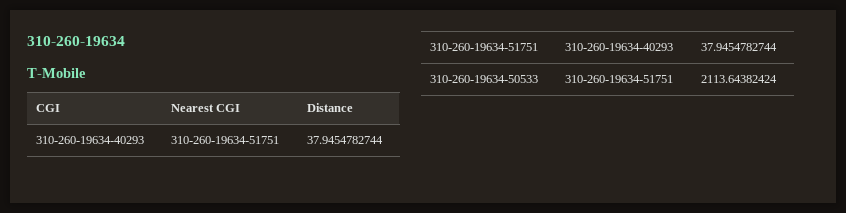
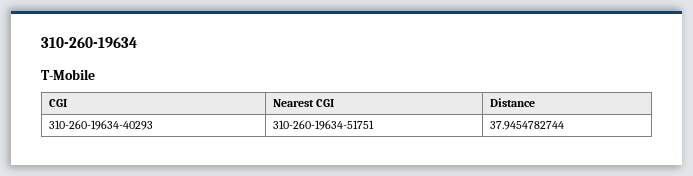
[429,43,538,51] [564,43,673,51] [700,43,777,51] [429,75,538,83] [564,75,673,83] [700,75,777,83] // 310-260-19634-51751 | 310-260-19634-40293 | 37.9454782744 // 310-260-19634-50533 | 310-260-19634-51751 | 2113.64382424 -> (565, 125) none

